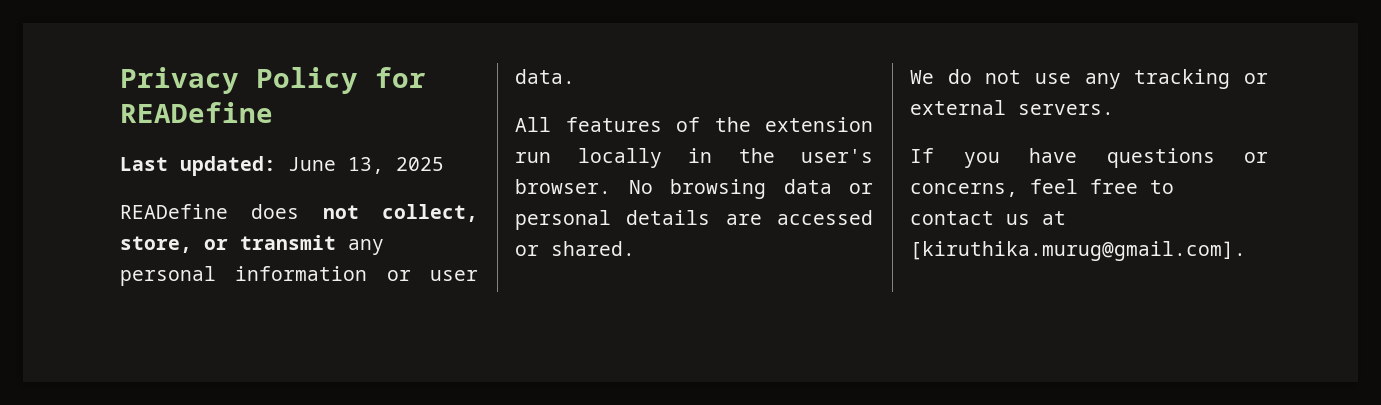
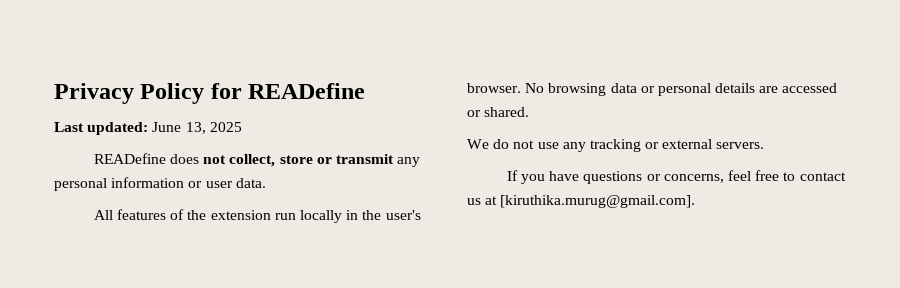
[120,236,192,253] store, -> [279,155,313,164] store

